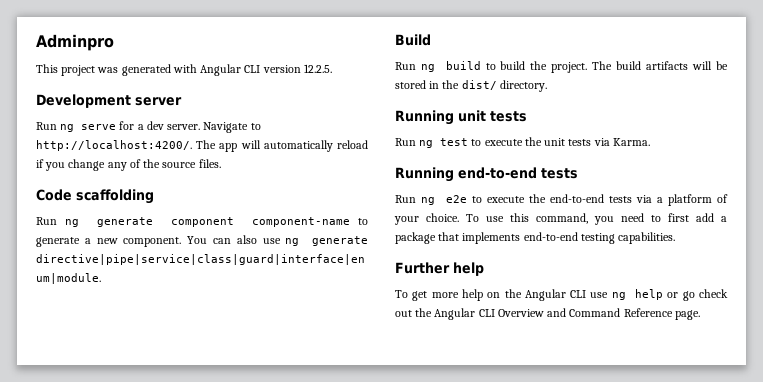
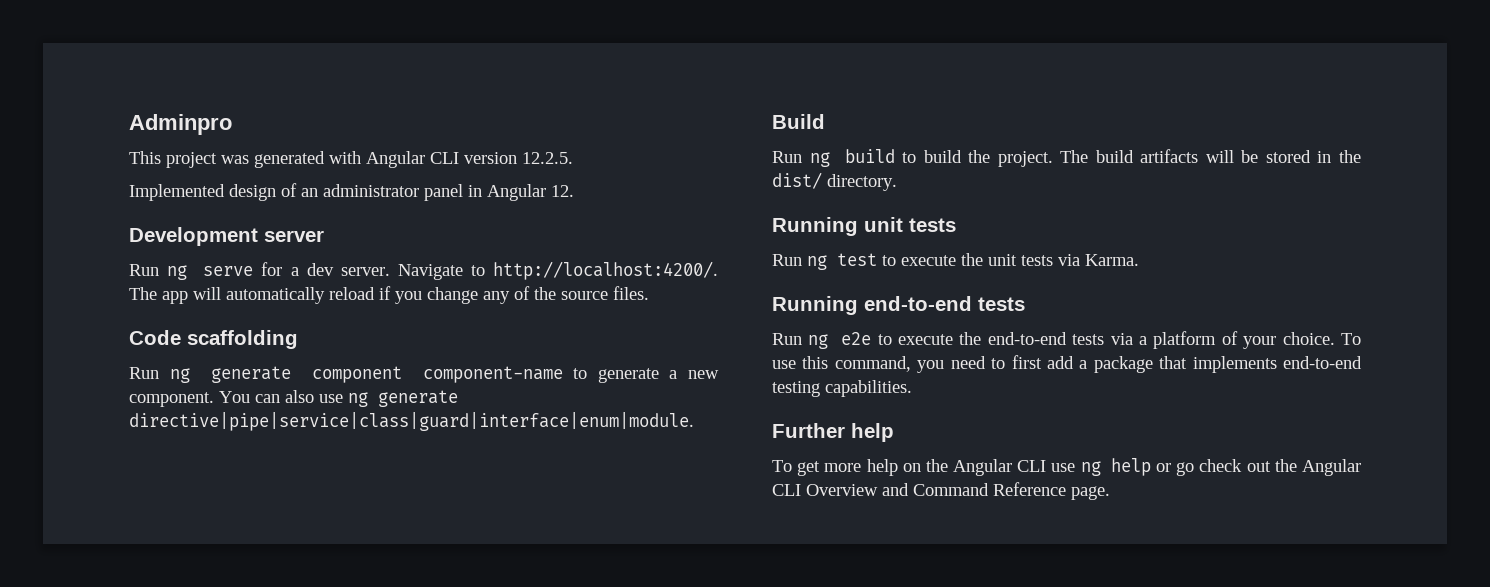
(332, 68) none -> [129,183,574,201] // Implemented design of an administrator panel in Angular 12.

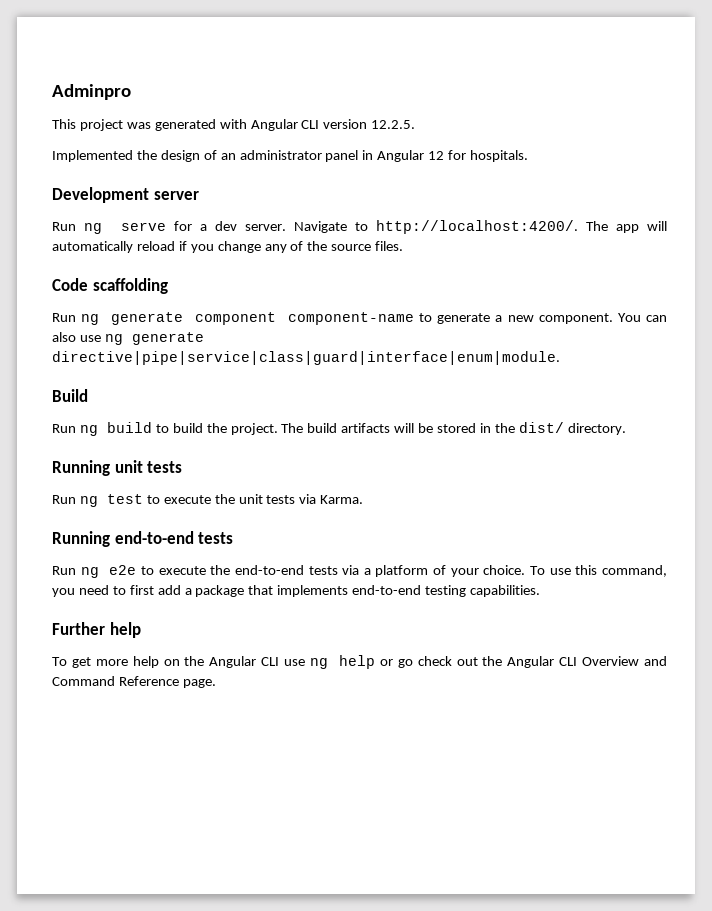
(225, 192) none -> [136,150,157,160] the
[551,185,574,197] 12. -> [428,150,529,162] 12 for hospitals.

